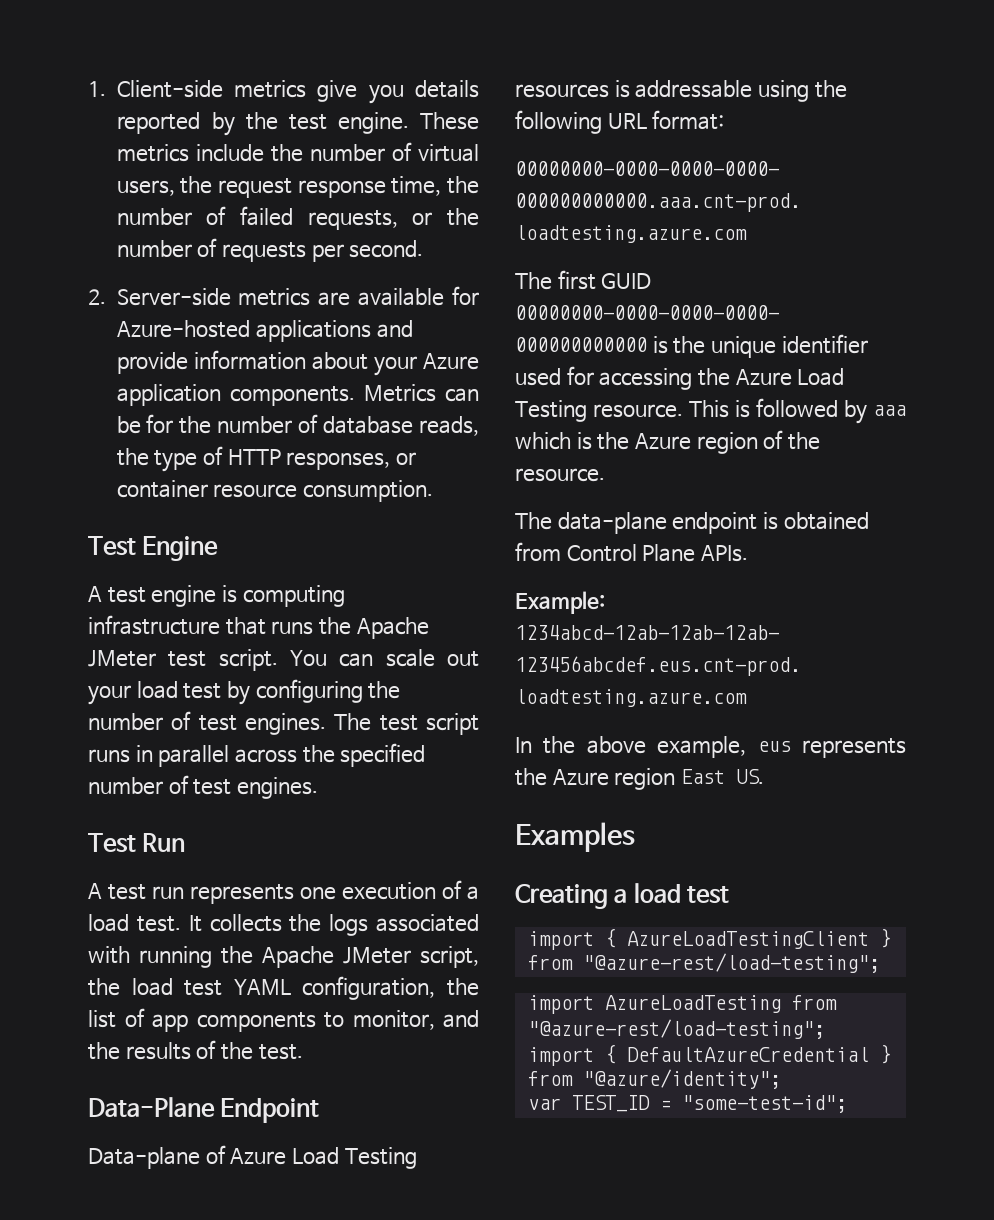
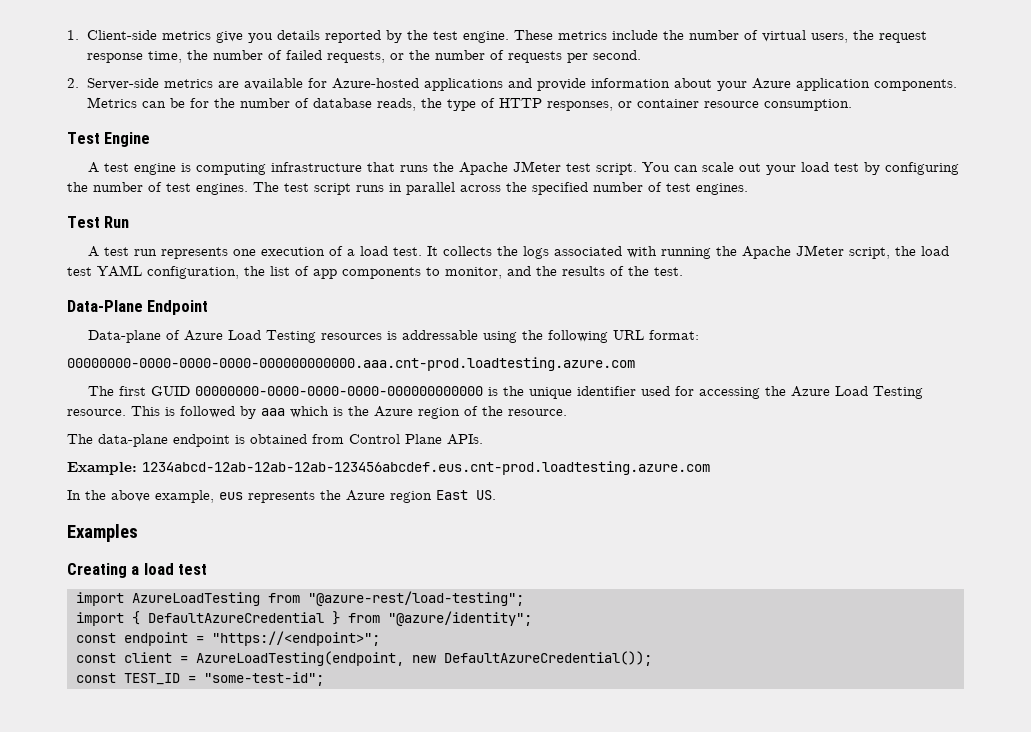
[527,928,891,950] [527,953,880,973] // import { AzureLoadTestingClient } from "@azure-rest/load-testing"; -> (208, 569) none
[527,1098,561,1110] var -> [76,631,380,646] [76,651,652,666] [76,673,116,683] const endpoint = "https://<endpoint>"; // const client = AzureLoadTesting(endpoint, new DefaultAzureCredential()); // const

